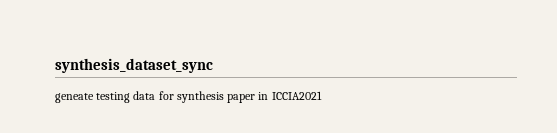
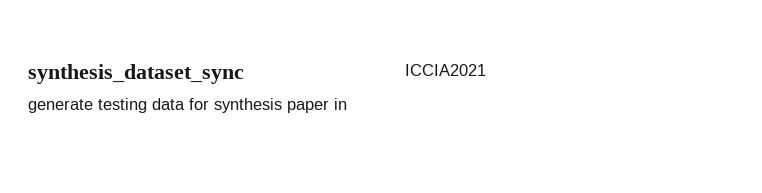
[55,93,94,103] geneate -> [28,99,93,113] generate

